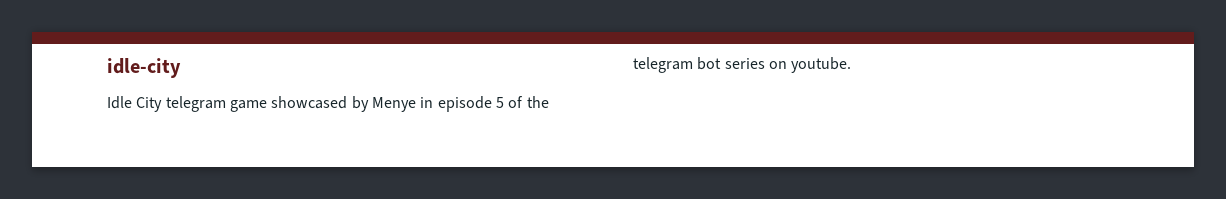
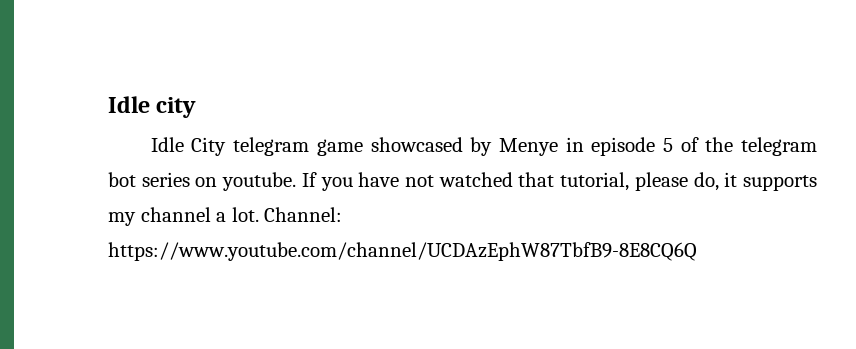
[107,58,181,78] idle-city -> [108,96,197,118] Idle city
(852, 65) none -> [301,172,817,191] [108,207,343,226] [108,242,697,261] If you have not watched that tutorial, please do, it supports my channel a lot. Channel: https://www.youtube.com/channel/UCDAzEphW87TbfB9-8E8CQ6Q

